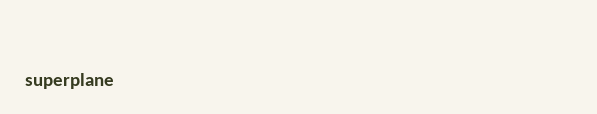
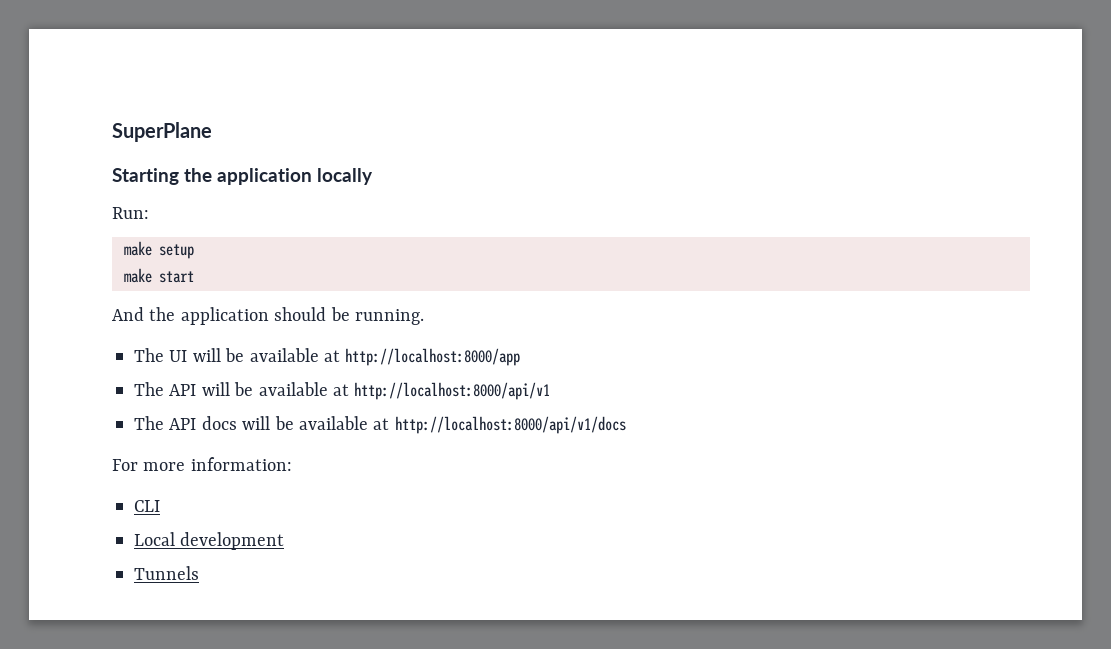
[25,73,114,89] superplane -> [112,122,212,142] [112,168,373,185] [112,207,149,219] [124,241,194,259] [124,268,194,283] [112,307,424,325] [134,348,521,366] [134,382,551,400] [134,416,626,434] [112,457,292,471] [134,500,160,512] [134,532,285,550] [134,566,199,580] SuperPlane // Starting the application locally // Run: // make setup // make start // And the application should be running. // The UI will be available at http://localhost:8000/app // The API will be available at http://localhost:8000/api/v1 // The API docs will be available at http://localhost:8000/api/v1/docs // For more information: // CLI // Local development // Tunnels

